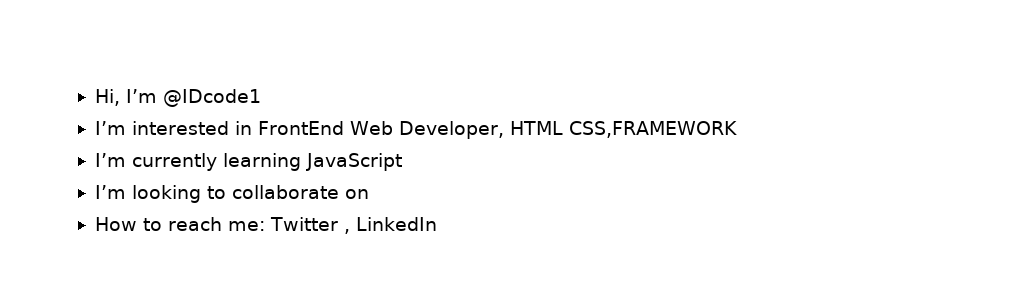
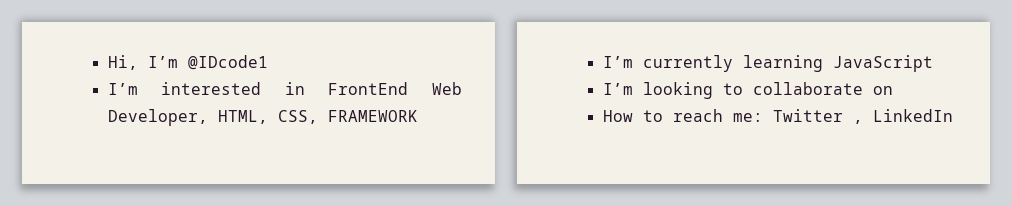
[509,121,737,138] HTML CSS,FRAMEWORK -> [217,110,418,124] HTML, CSS, FRAMEWORK

